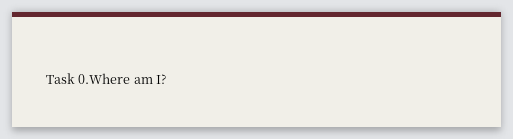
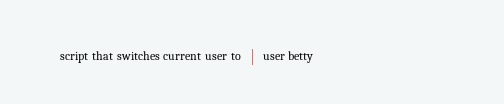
[46,73,167,84] Task 0.Where am I? -> [60,51,314,63] script that switches current user to user betty

